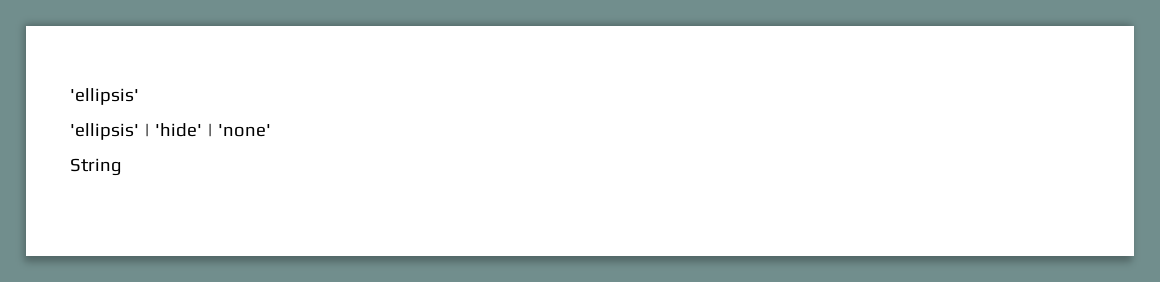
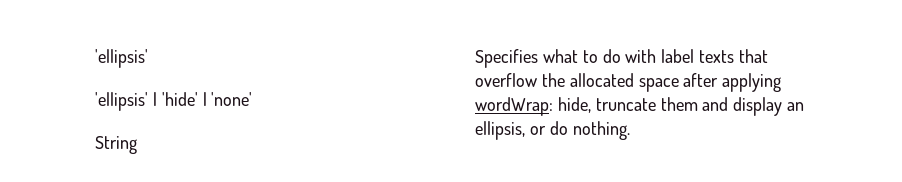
(122, 167) none -> [475,49,769,68] [475,73,782,92] [475,97,805,116] [475,121,630,140] // Specifies what to do with label texts that overflow the allocated space after applying wordWrap: hide, truncate them and display an ellipsis, or do nothing.

